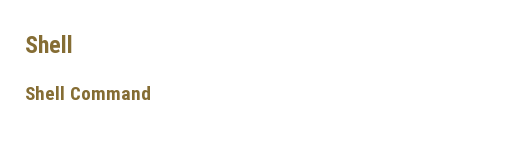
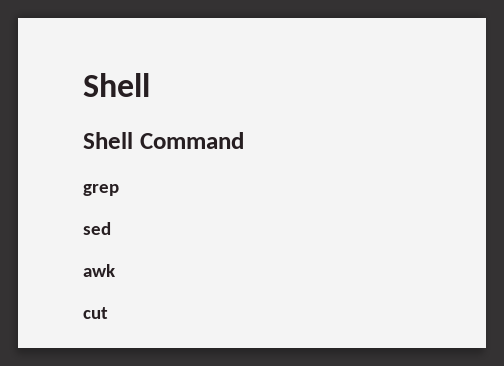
(152, 93) none -> [83,184,119,196] [83,222,111,235] [83,264,115,277] [83,307,108,319] // grep // sed // awk // cut

